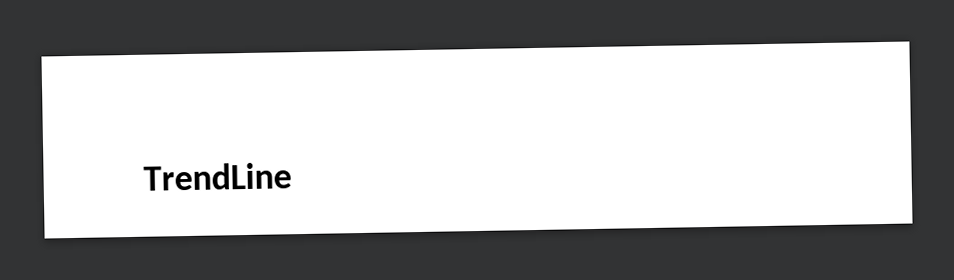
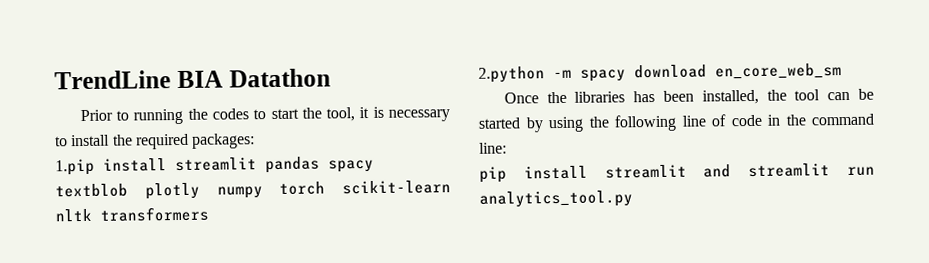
(292, 176) none -> [176,68,331,89] [79,106,451,125] [55,133,256,150] [55,156,374,176] [55,180,451,200] [55,206,209,222] [478,63,842,83] [503,88,874,105] [478,113,874,133] [479,142,507,154] [479,163,875,183] [479,190,633,208] BIA Datathon // Prior to running the codes to start the tool, it is necessary to install the required packages: // 1.pip install streamlit pandas spacy textblob plotly numpy torch scikit-learn nltk transformers // 2.python -m spacy download en_core_web_sm // Once the libraries has been installed, the tool can be started by using the following line of code in the command line: // pip install streamlit and streamlit run analytics_tool.py

